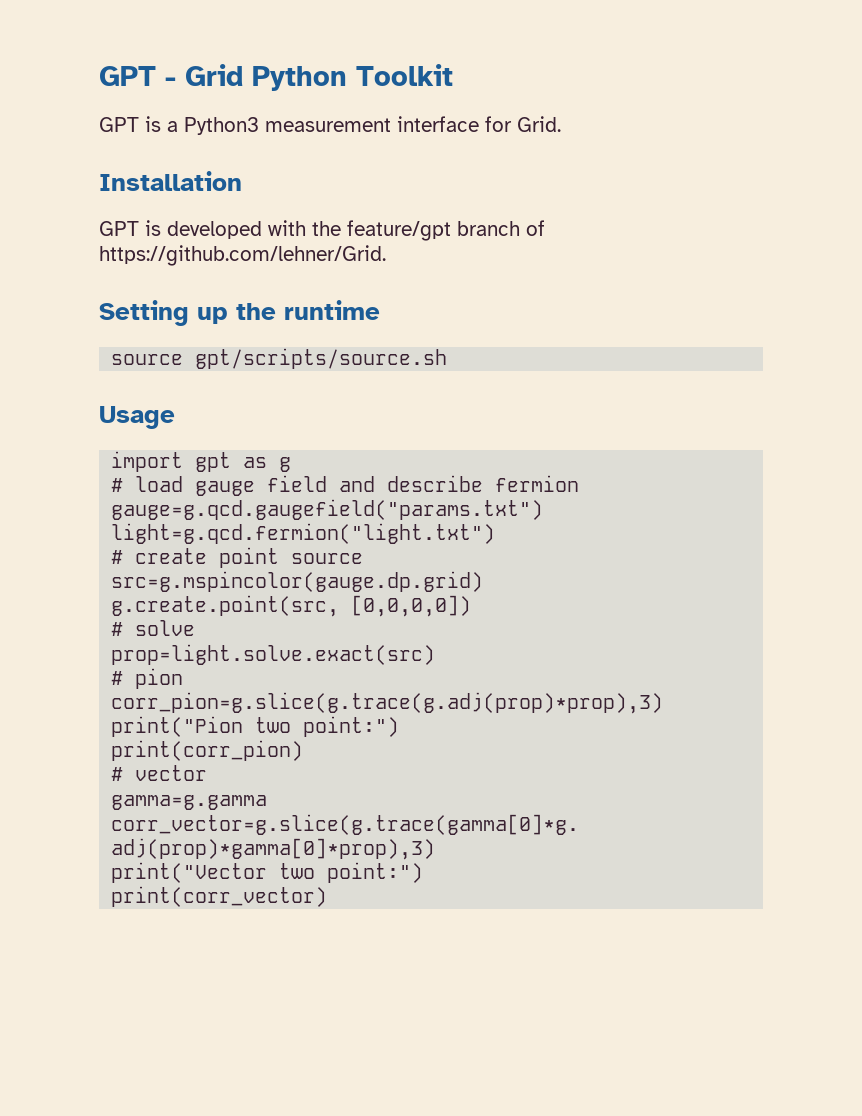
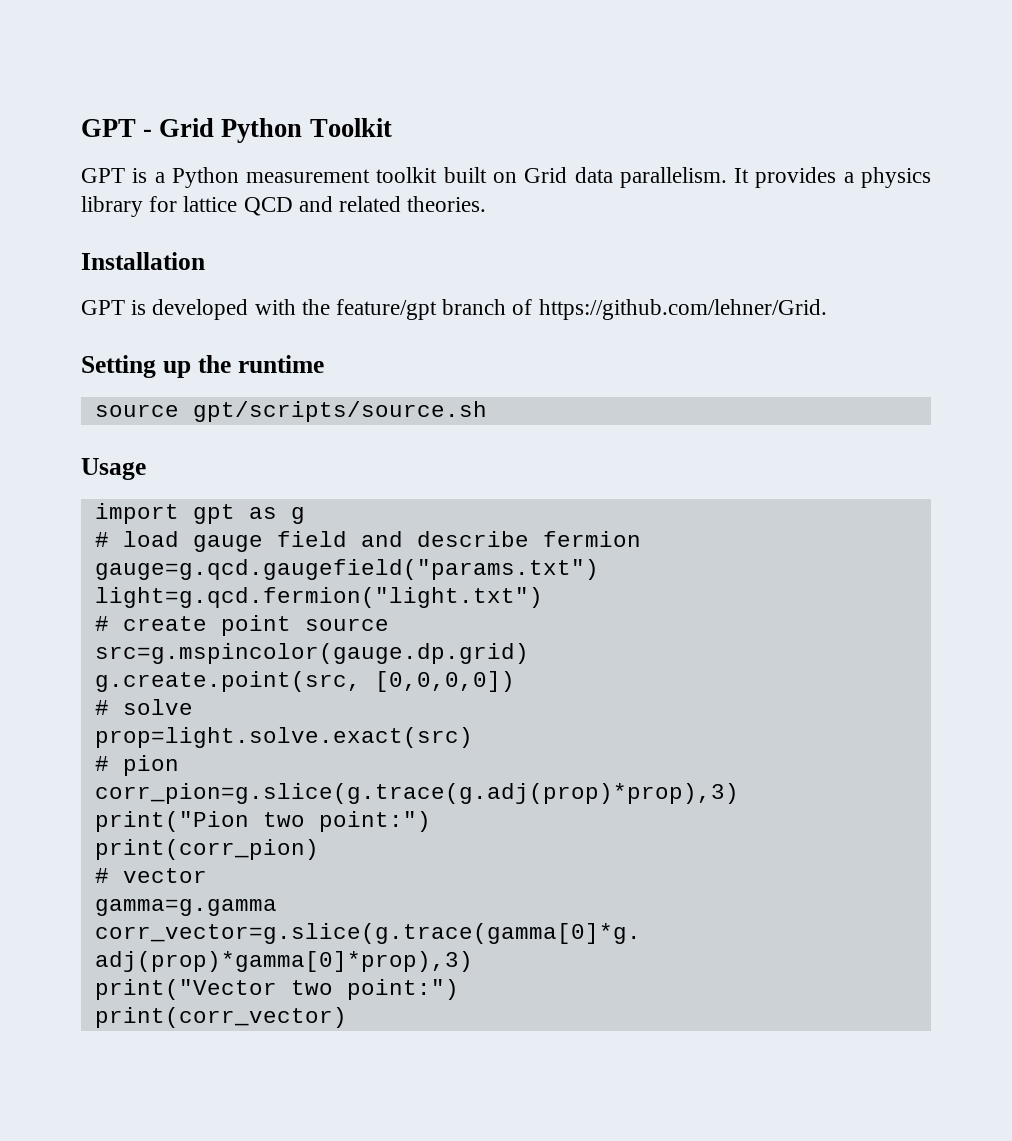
[184,116,561,135] Python3 measurement interface for Grid. -> [171,167,932,188] [81,196,487,217] Python measurement toolkit built on Grid data parallelism. It provides a physics library for lattice QCD and related theories.

